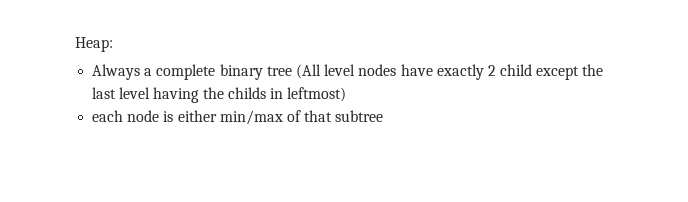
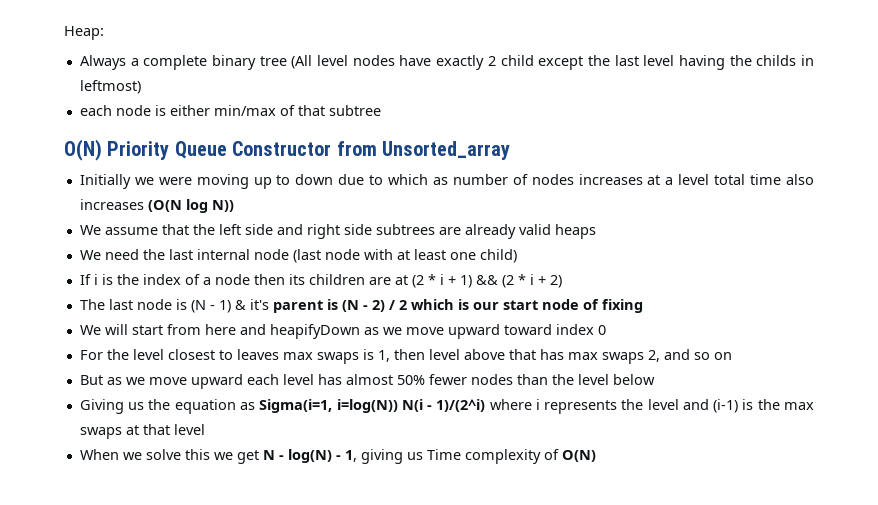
(384, 116) none -> [64,139,510,161] [79,174,814,189] [79,199,234,213] [79,224,596,239] [79,249,517,263] [79,274,562,288] [79,299,643,313] [79,324,606,339] [79,349,732,364] [79,374,655,389] [79,399,814,414] [79,424,205,439] [79,449,596,464] // O(N) Priority Queue Constructor from Unsorted_array // Initially we were moving up to down due to which as number of nodes increases at a level total time also increases (O(N log N)) // We assume that the left side and right side subtrees are already valid heaps // We need the last internal node (last node with at least one child) // If i is the index of a node then its children are at (2 * i + 1) && (2 * i + 2) // The last node is (N - 1) & it's parent is (N - 2) / 2 which is our start node of fixing // We will start from here and heapifyDown as we move upward toward index 0 // For the level closest to leaves max swaps is 1, then level above that has max swaps 2, and so on // But as we move upward each level has almost 50% fewer nodes than the level below // Giving us the equation as Sigma(i=1, i=log(N)) N(i - 1)/(2^i) where i represents the level and (i-1) is the max swaps at that level // When we solve this we get N - log(N) - 1, giving us Time complexity of O(N)

